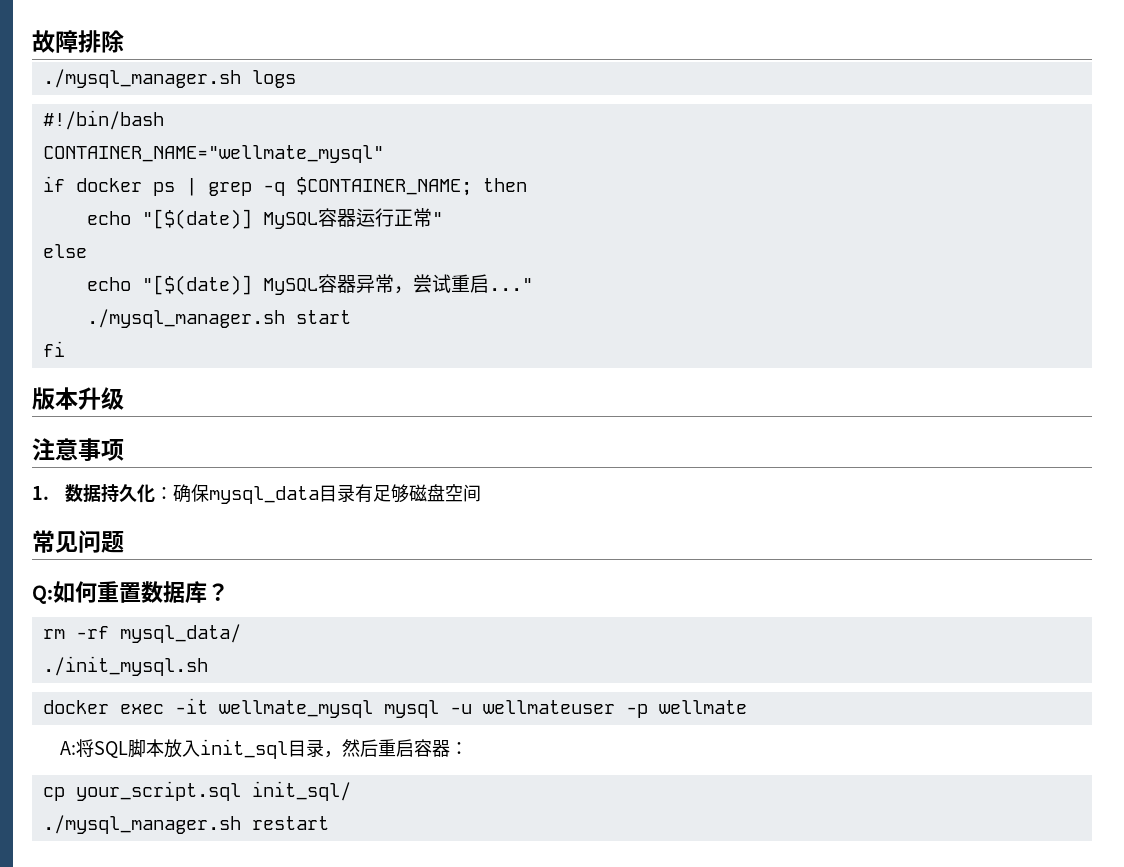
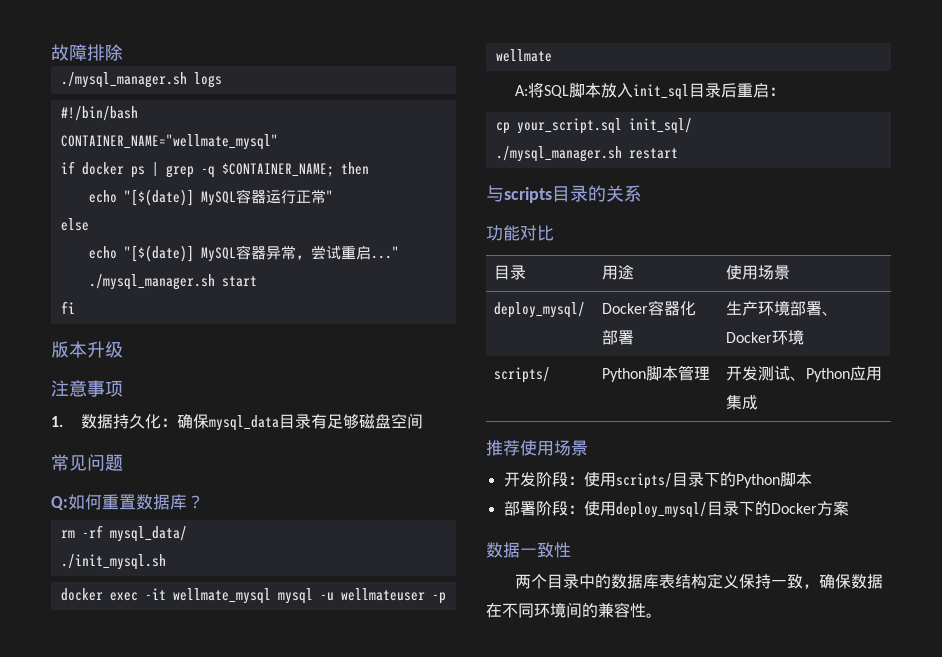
[323,739,450,758] ，然后重启容器 -> [721,83,770,98] 后重启
(329, 823) none -> [486,185,642,203] [486,225,554,241] [494,265,527,280] [602,264,635,280] [726,265,791,280] [494,302,586,318] [602,300,697,316] [602,330,635,345] [726,300,839,316] [726,329,805,345] [494,367,551,383] [602,365,711,382] [726,366,883,382] [726,395,759,410] [486,440,588,456] [503,472,812,489] [503,501,849,518] [486,542,571,558] [515,573,884,589] [486,602,662,618] // 与scripts目录的关系 // 功能对比 // 目录 | 用途 | 使用场景 // deploy_mysql/ | Docker容器化部署 | 生产环境部署、Docker环境 // scripts/ | Python脚本管理 | 开发测试、Python应用集成 // 推荐使用场景 // 开发阶段：使用scripts/目录下的Python脚本 // 部署阶段：使用deploy_mysql/目录下的Docker方案 // 数据一致性 // 两个目录中的数据库表结构定义保持一致，确保数据在不同环境间的兼容性。

